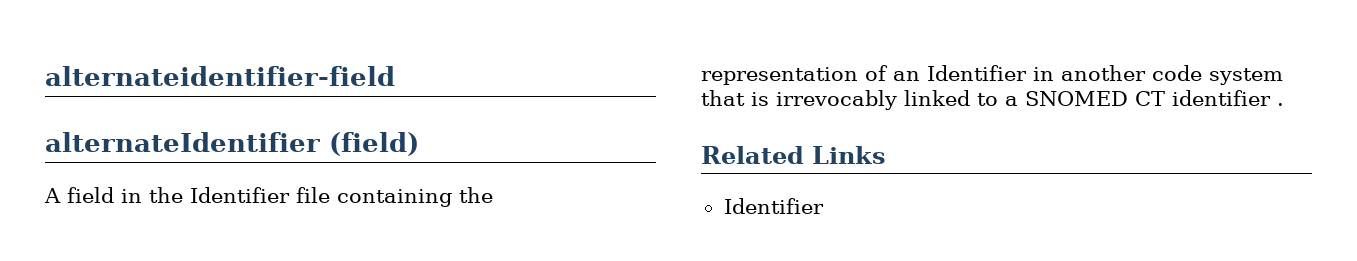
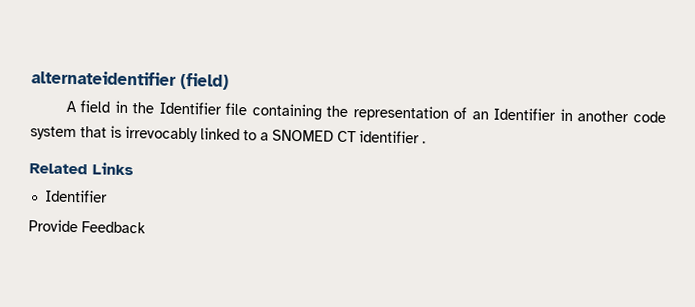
[45,66,395,86] [45,132,320,152] alternateidentifier-field // alternateIdentifier -> [31,70,177,86] alternateidentifier
(824, 206) none -> [28,219,146,234] // Provide Feedback

